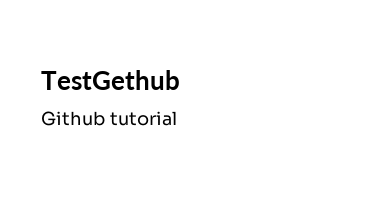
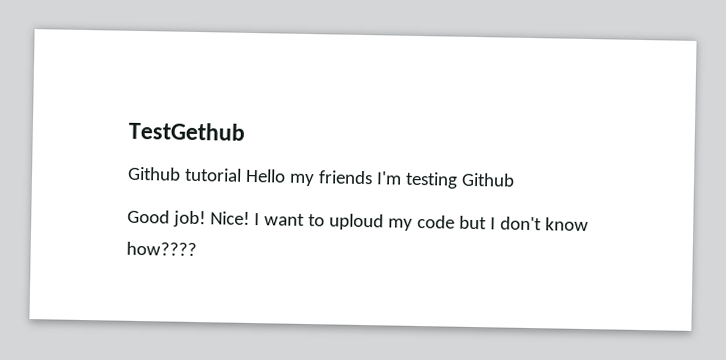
(177, 118) none -> [244,168,515,189] [127,209,589,232] [126,241,197,257] Hello my friends I'm testing Github // Good job! Nice! I want to uploud my code but I don't know how????

